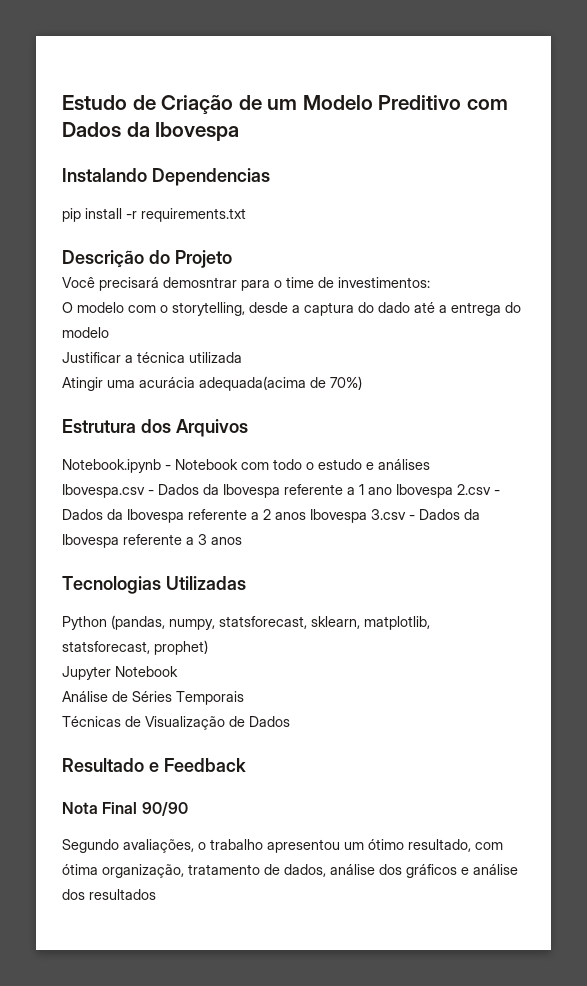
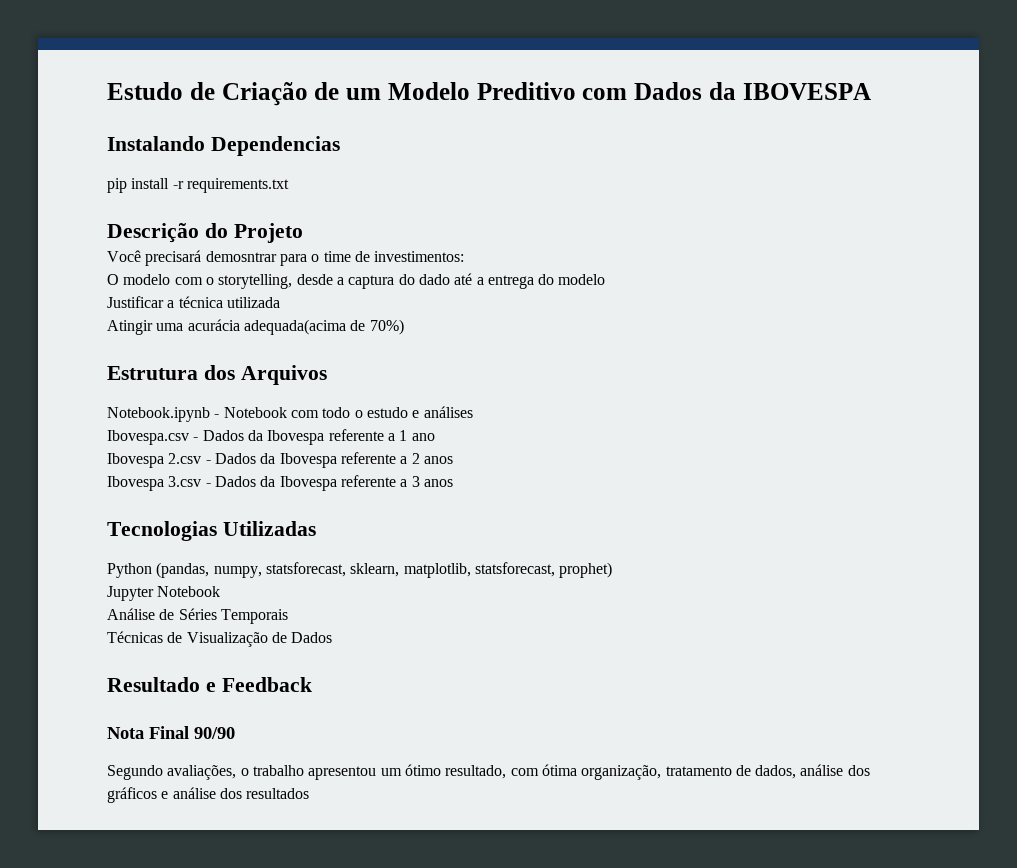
[155,122,240,141] Ibovespa -> [742,83,871,100] IBOVESPA
(392, 491) none -> (435, 437) //
(306, 516) none -> (453, 460) //

